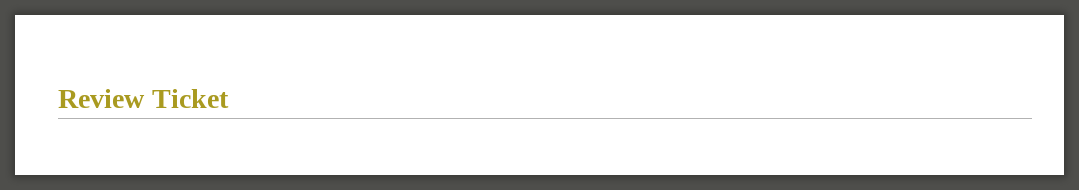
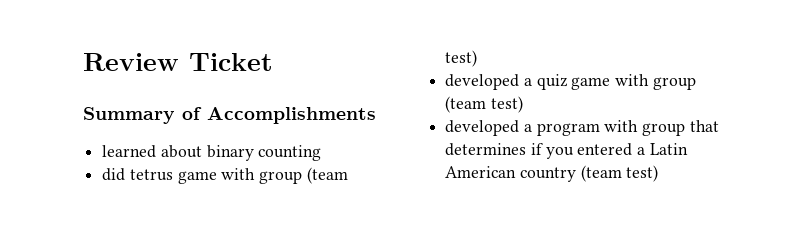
(229, 98) none -> [83,107,376,124] [102,145,322,161] [102,167,348,184] [445,50,478,67] [445,74,696,90] [445,96,523,113] [445,120,719,136] [445,143,688,159] [445,165,659,182] // Summary of Accomplishments // learned about binary counting // did tetrus game with group (team test) // developed a quiz game with group (team test) // developed a program with group that determines if you entered a Latin American country (team test)

